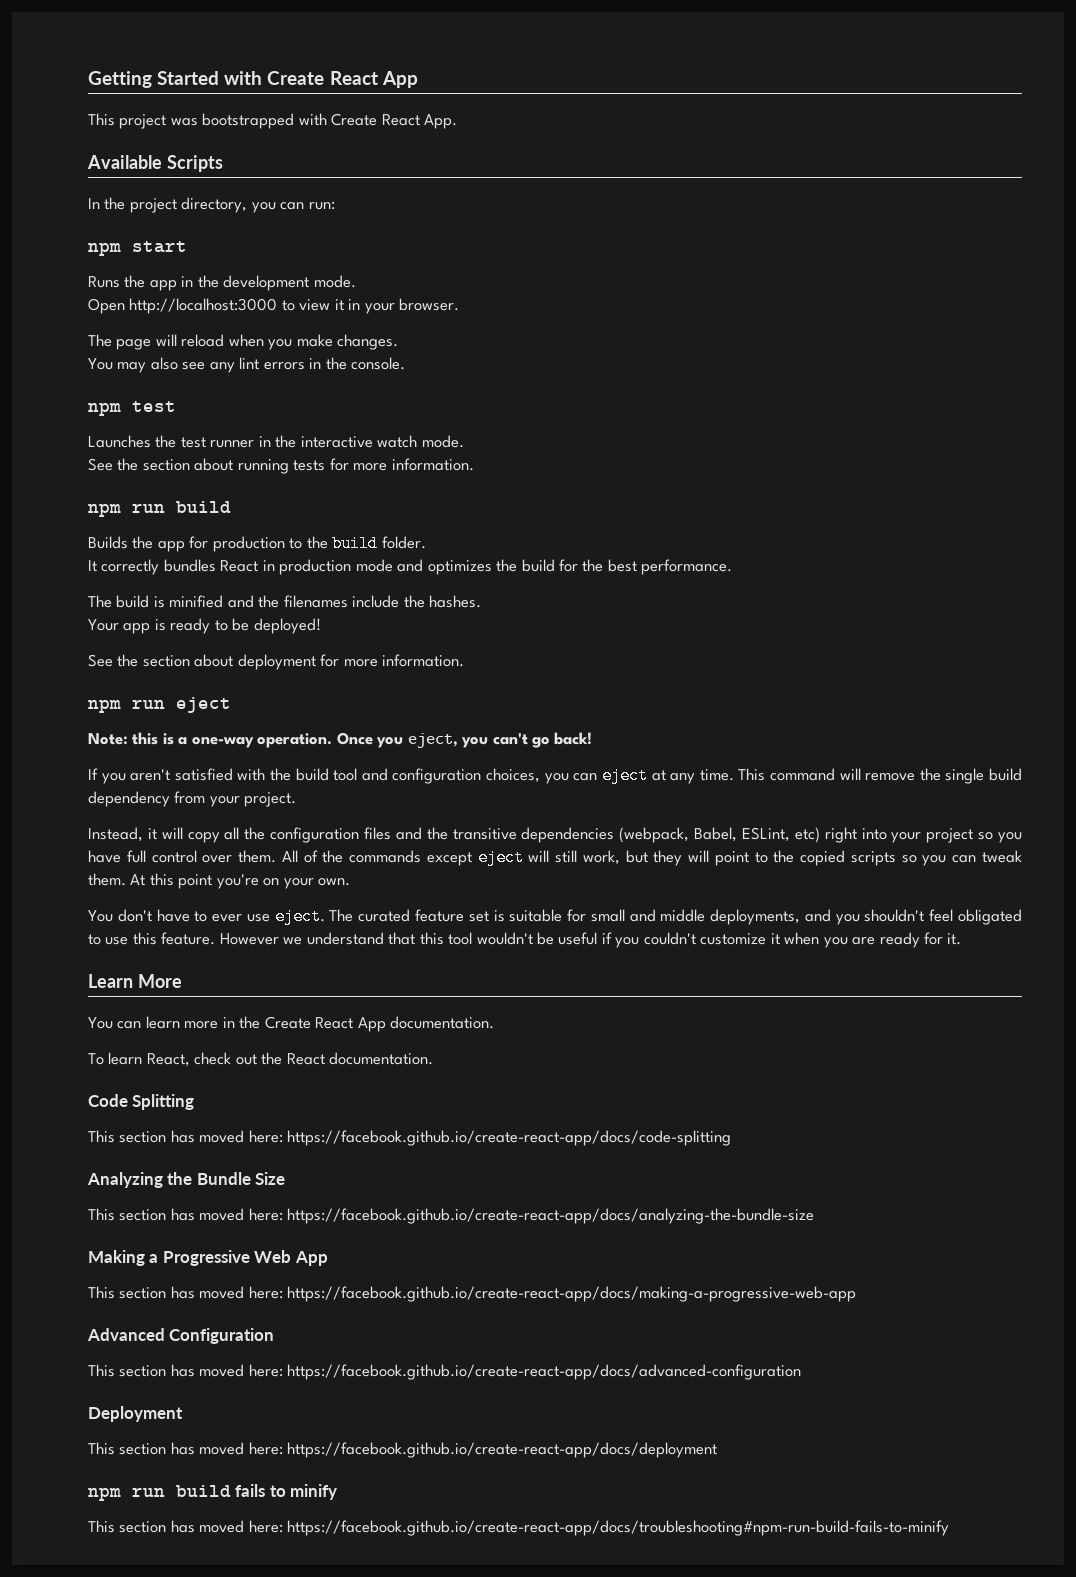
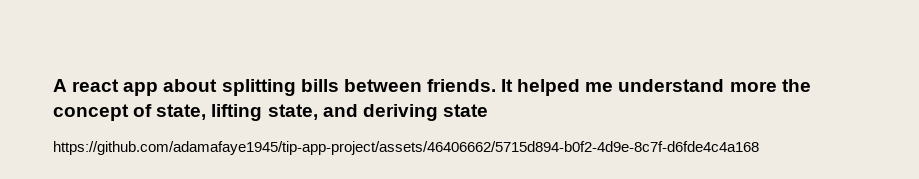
[88,71,418,88] [88,113,458,129] [87,155,223,172] [88,197,335,213] [88,241,187,256] [88,275,356,291] [88,298,460,314] [88,334,399,350] [88,357,406,373] [88,401,176,416] [88,435,464,448] [88,458,474,474] [88,501,231,517] [88,535,426,552] [88,559,733,575] [88,595,482,608] [88,618,321,634] [88,654,465,670] [88,697,231,713] [88,732,593,748] [88,767,1022,784] [88,791,297,807] [88,827,1023,843] [88,849,1022,866] [88,873,351,889] [88,908,1022,925] [88,932,962,948] [88,974,182,988] [88,1016,495,1032] [88,1052,434,1067] [88,1094,195,1110] [88,1130,732,1146] [87,1172,286,1188] [88,1208,815,1224] [88,1250,328,1266] [88,1286,857,1302] [87,1328,275,1344] [88,1364,802,1380] [88,1406,183,1422] [88,1442,718,1458] [88,1484,338,1501] [88,1520,950,1536] Getting Started with Create React App // This project was bootstrapped with Create React App. // Available Scripts // In the project directory, you can run: // npm start // Runs the app in the development mode. // Open http://localhost:3000 to view it in your browser. // The page will reload when you make changes. // You may also see any lint errors in the console. // npm test // Launches the test runner in the interactive watch mode. // See the section about running tests for more information. // npm run build // Builds the app for production to the build folder. // It correctly bundles React in production mode and optimizes the build for the best performance. // The build is minified and the filenames include the hashes. // Your app is ready to be deployed! // See the section about deployment for more information. // npm run eject // Note: this is a one-way operation. Once you eject, you can't go back! // If you aren't satisfied with the build tool and configuration choices, you can eject at any time. This command will remove the single build dependency from your project. // Instead, it will copy all the configuration files and the transitive dependencies (webpack, Babel, ESLint, etc) right into your project so you have full control over them. All of the commands except eject will still work, but they will point to the copied scripts so you can tweak them. At this point you're on your own. // You don't have to ever use eject. The curated feature set is suitable for small and middle deployments, and you shouldn't feel obligated to use this feature. However we understand that this tool wouldn't be useful if you couldn't customize it when you are ready for it. // Learn More // You can learn more in the Create React App documentation. // To learn React, check out the React documentation. // Code Splitting // This section has moved here: https://facebook.github.io/create-react-app/docs/code-splitting // Analyzing the Bundle Size // This section has moved here: https://facebook.github.io/create-react-app/docs/analyzing-the-bundle-size // Making a Progressive Web App // This section has moved here: https://facebook.github.io/create-react-app/docs/making-a-progressive-web-app // Advanced Configuration // This section has moved here: https://facebook.github.io/create-react-app/docs/advanced-configuration // Deployment // This section has moved here: https://facebook.github.io/create-react-app/docs/deployment // npm run build fails to minify // This section has moved here: https://facebook.github.io/create-react-app/docs/troubleshooting#npm-run-build-fails-to-minify -> [53,79,811,96] [53,104,488,121] [53,141,759,155] A react app about splitting bills between friends. It helped me understand more the concept of state, lifting state, and deriving state // https://github.com/adamafaye1945/tip-app-project/assets/46406662/5715d894-b0f2-4d9e-8c7f-d6fde4c4a168

